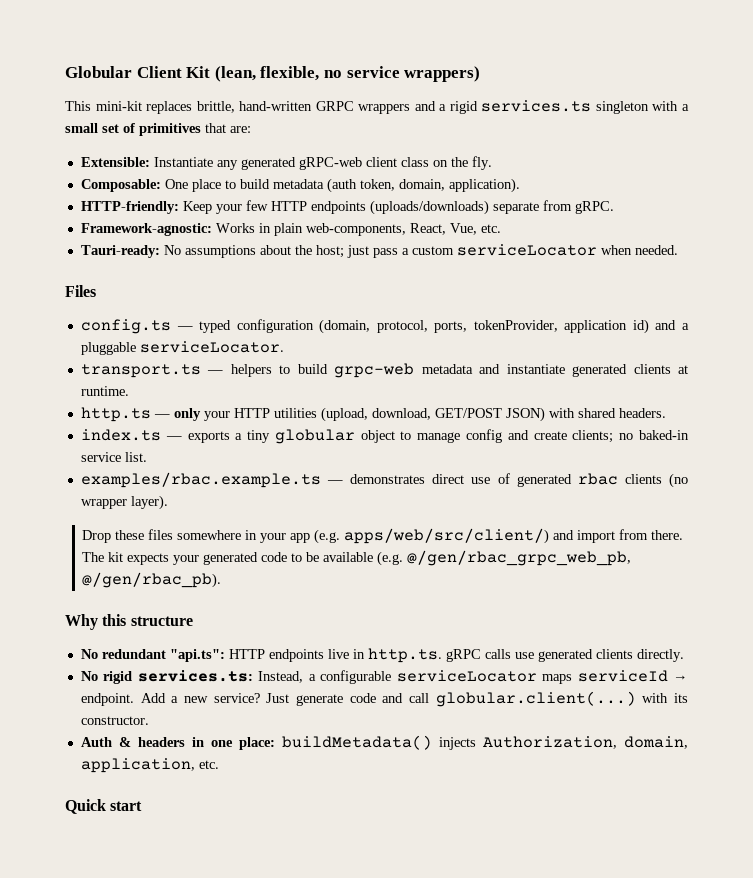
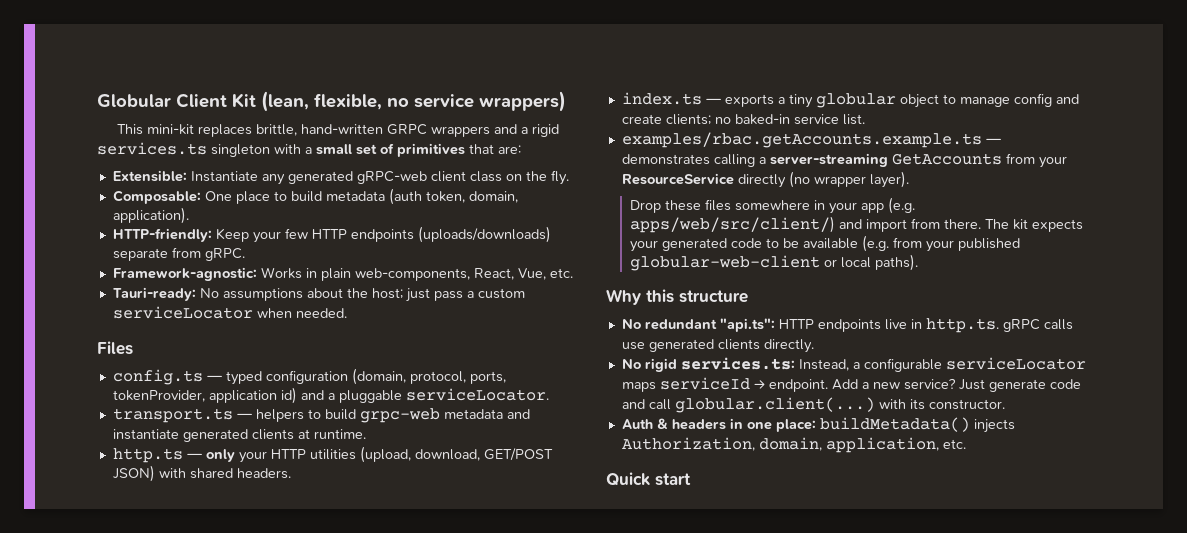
[80,472,321,488] examples/rbac.example.ts -> [621,132,982,148] examples/rbac.getAccounts.example.ts
[432,473,662,487] direct use of generated rbac clients -> [713,153,1067,168] [621,173,786,188] calling a server-streaming GetAccounts from your ResourceService directly
[407,550,632,566] [82,572,222,588] @/gen/rbac_grpc_web_pb, @/gen/rbac_pb). -> [892,237,1020,252] [629,254,918,271] from your published globular-web-client or local paths).

